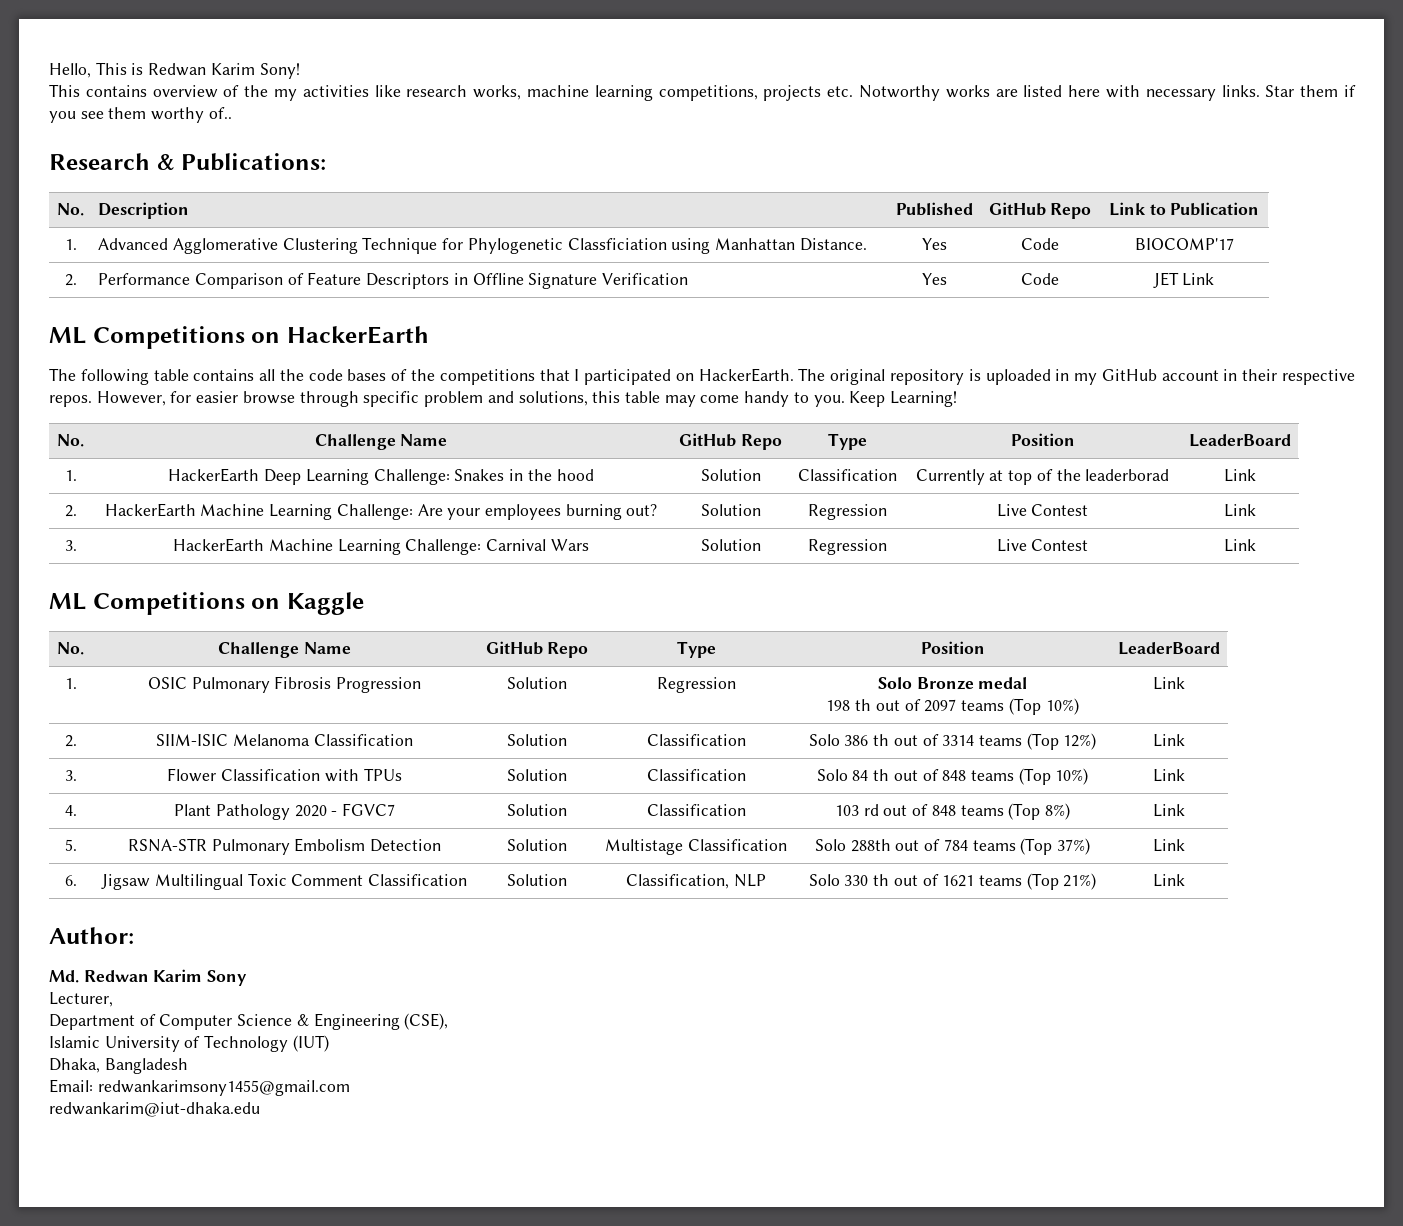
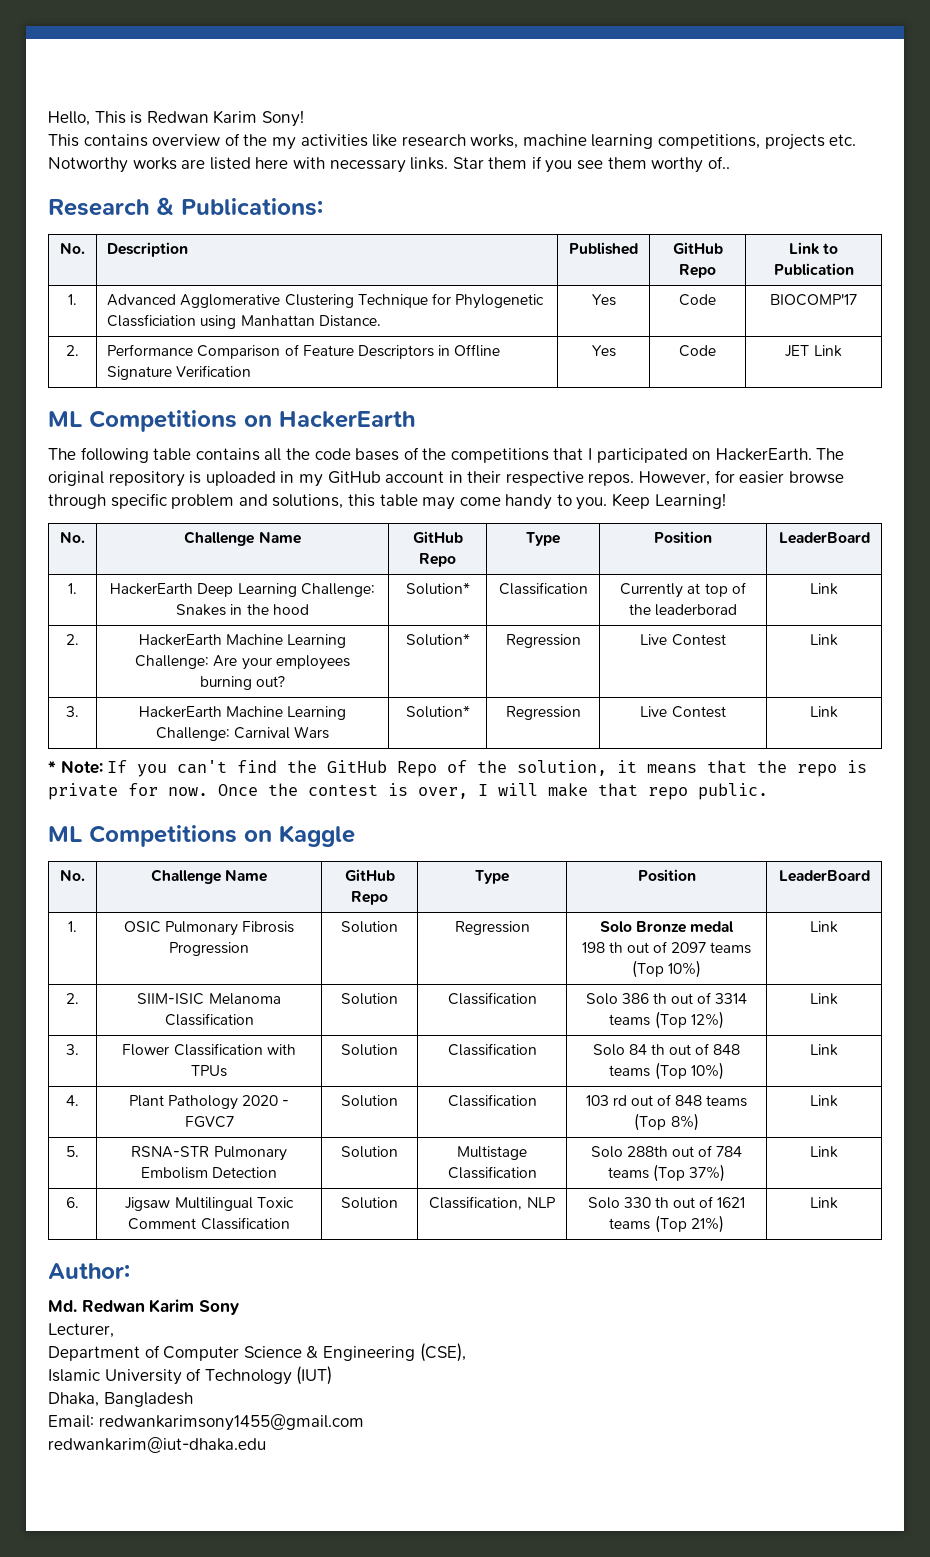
[700,469,761,481] Solution -> [405,582,470,595] Solution*
[700,504,761,516] Solution -> [405,633,470,646] Solution*
[700,539,761,551] [808,539,887,555] [996,539,1089,552] [1223,539,1256,552] Solution | Regression | Live Contest | Link -> [405,705,470,718] [505,706,581,720] [640,706,726,718] [810,706,838,718] [48,760,868,777] [48,783,768,800] Solution* | Regression | Live Contest | Link // * Note: If you can't find the GitHub Repo of the solution, it means that the repo is private for now. Once the contest is over, I will make that repo public.

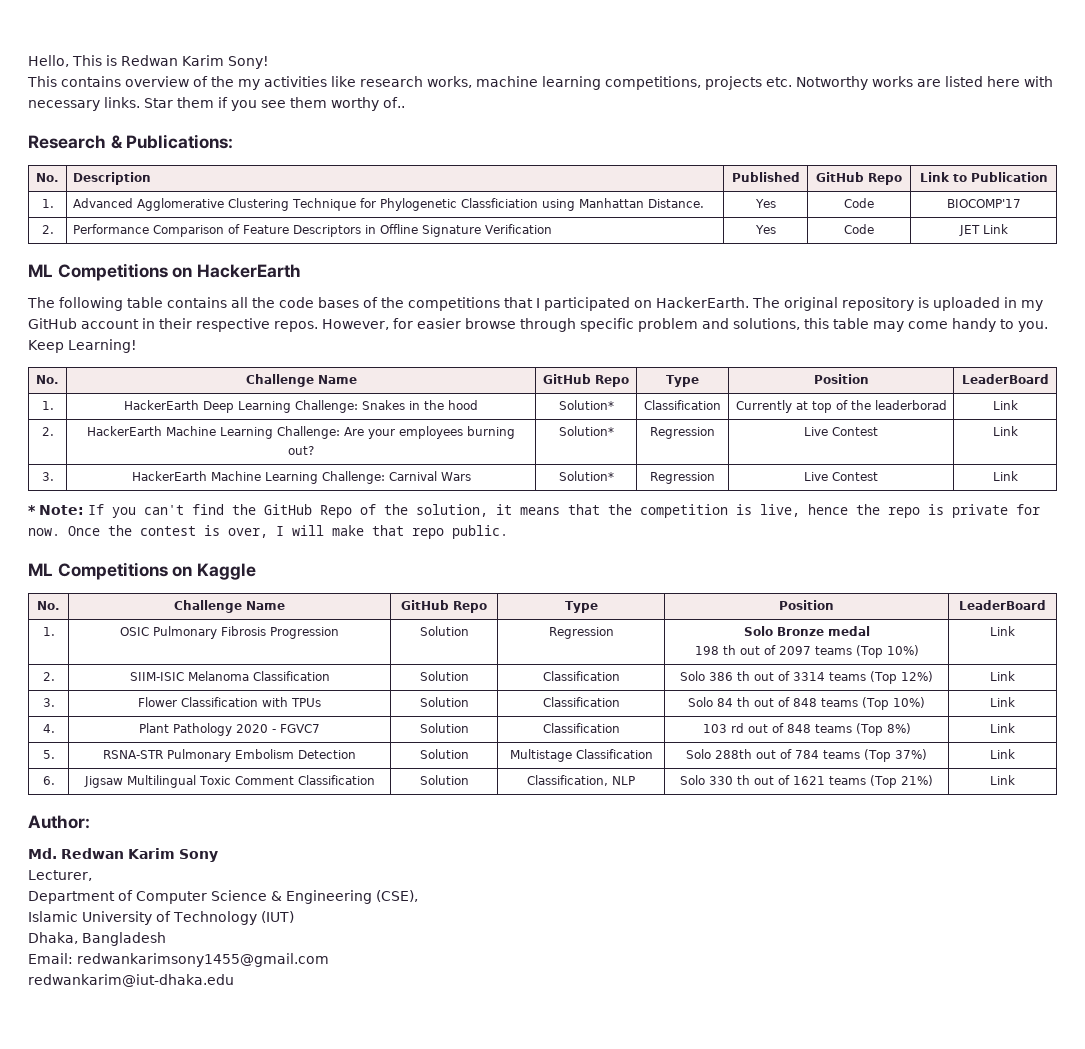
(788, 766) none -> [640,504,880,518] competition is live, hence the

